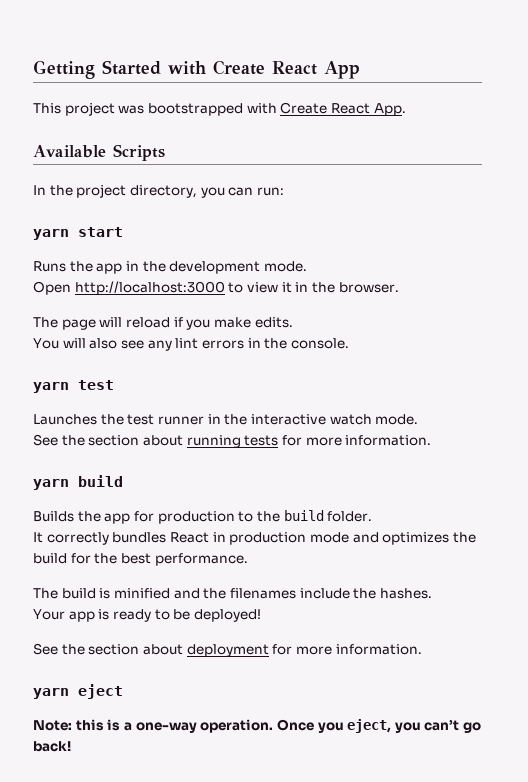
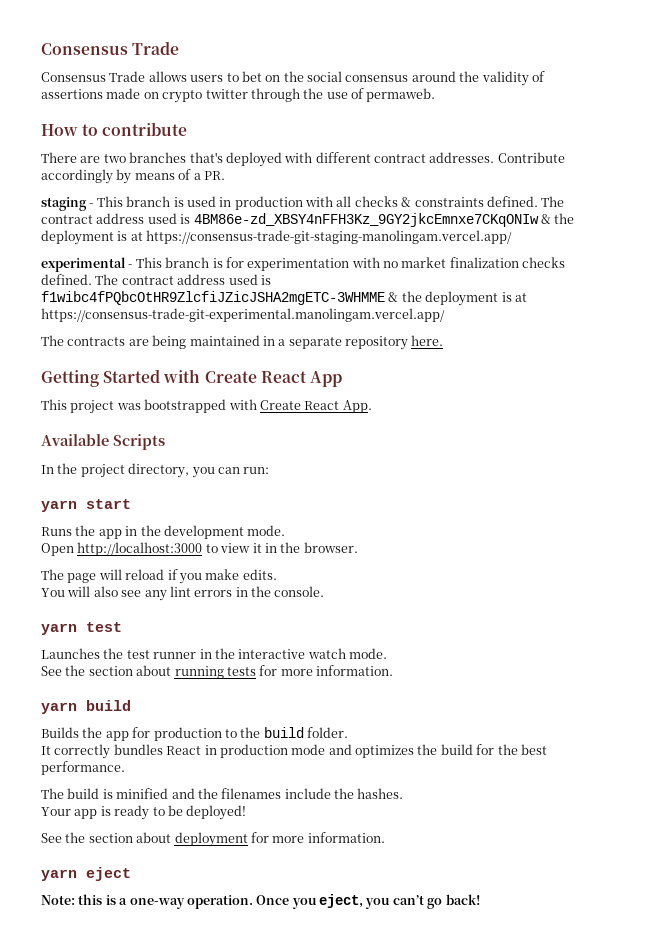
(33, 69) none -> [41,41,180,55] [41,71,545,86] [41,88,436,103] [41,122,188,136] [41,152,565,167] [41,169,225,184] [41,196,565,211] [41,213,575,227] [41,230,513,245] [41,257,566,272] [41,274,271,285] [41,291,527,306] [41,308,445,322] [41,335,444,350] Consensus Trade // Consensus Trade allows users to bet on the social consensus around the validity of assertions made on crypto twitter through the use of permaweb. // How to contribute // There are two branches that's deployed with different contract addresses. Contribute accordingly by means of a PR. // staging - This branch is used in production with all checks & constraints defined. The contract address used is 4BM86e-zd_XBSY4nFFH3Kz_9GY2jkcEmnxe7CKqONIw & the deployment is at https://consensus-trade-git-staging-manolingam.vercel.app/ // experimental - This branch is for experimentation with no market finalization checks defined. The contract address used is f1wibc4fPQbcOtHR9ZlcfiJZicJSHA2mgETC-3WHMME & the deployment is at https://consensus-trade-git-experimental.manolingam.vercel.app/ // The contracts are being maintained in a separate repository here. //

